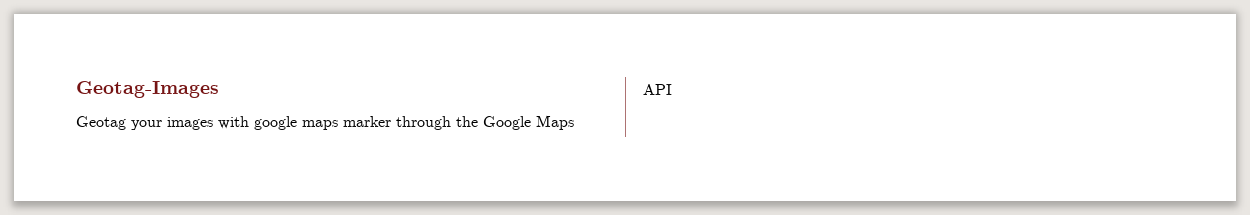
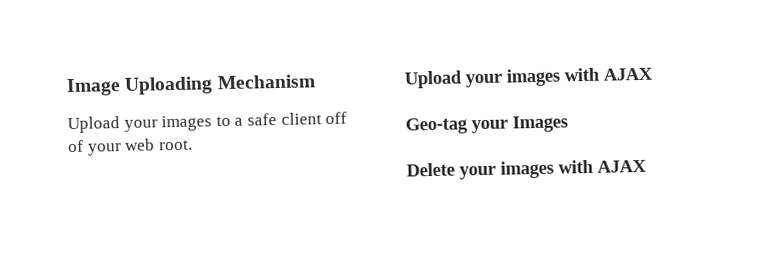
[76,81,219,98] [76,115,574,130] [643,84,672,95] Geotag-Images // Geotag your images with google maps marker through the Google Maps API -> [66,74,316,97] [67,111,348,134] [67,138,193,156] [404,67,653,89] [405,115,568,135] [406,159,647,180] Image Uploading Mechanism // Upload your images to a safe client off of your web root. // Upload your images with AJAX // Geo-tag your Images // Delete your images with AJAX

